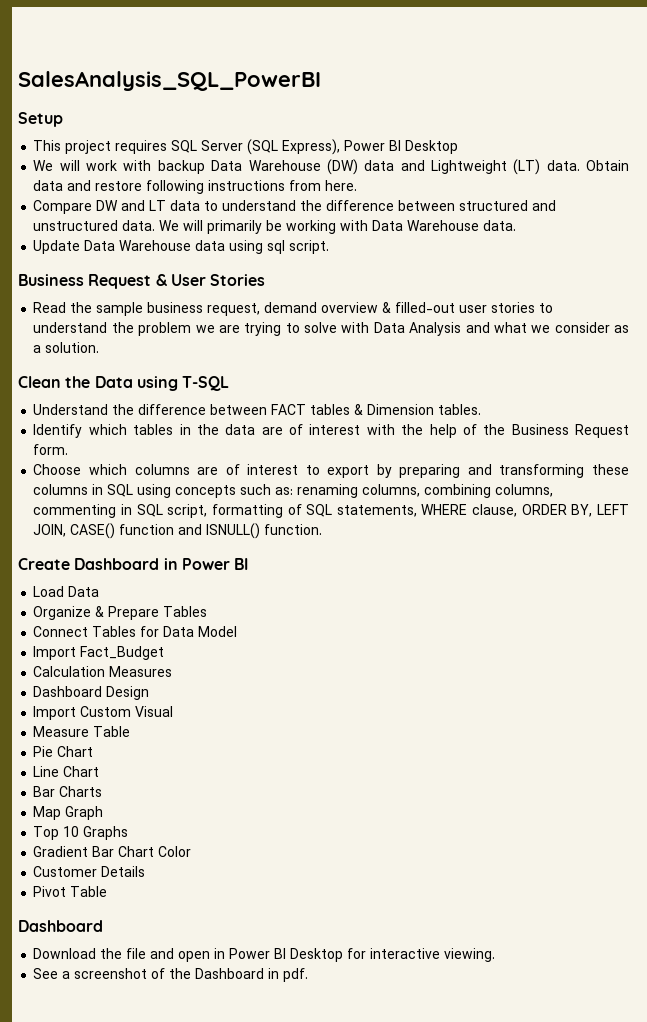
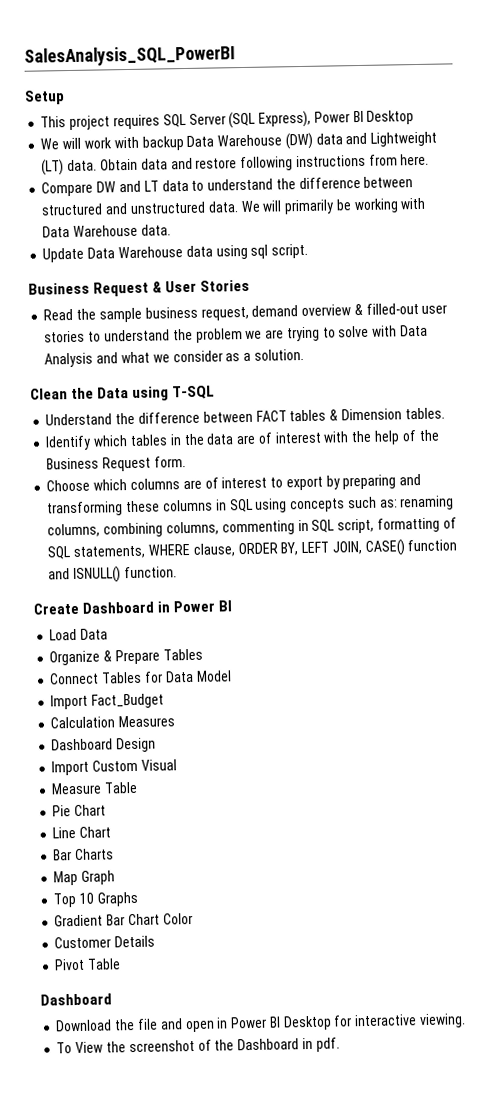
[33,968,71,979] See a -> [56,1041,126,1054] To View the

